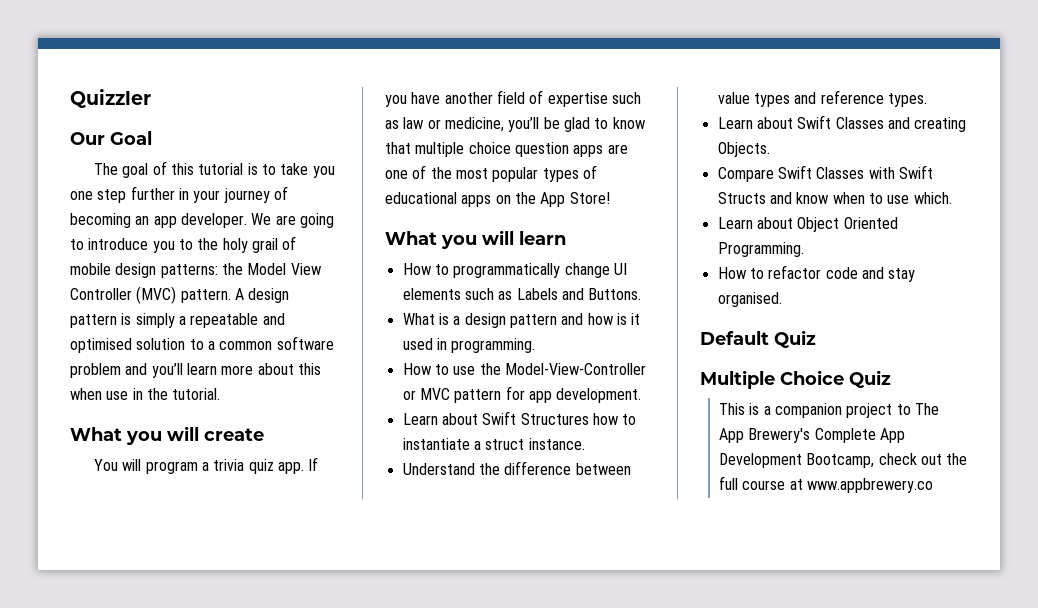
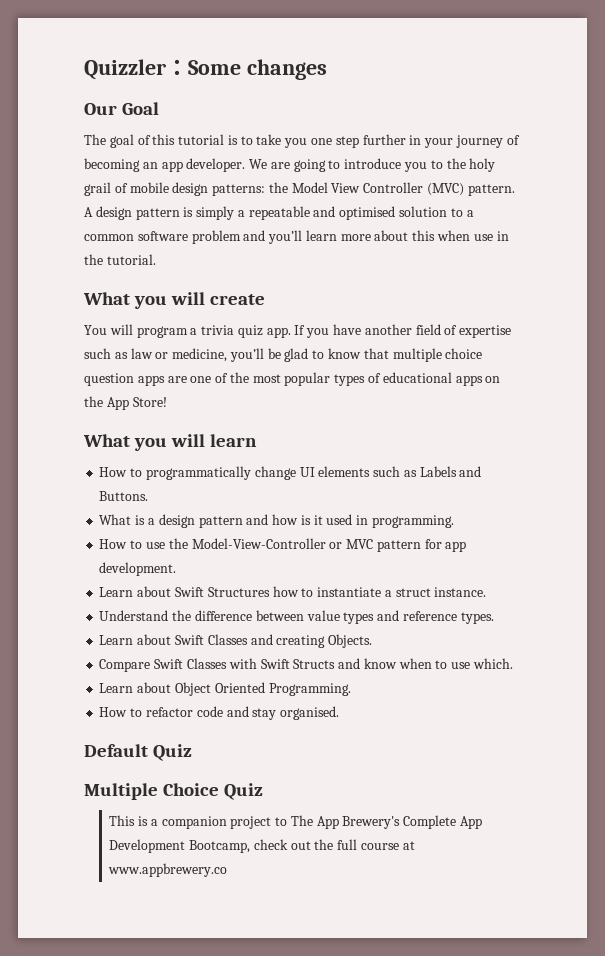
(151, 98) none -> [166,59,327,80] ：Some changes

